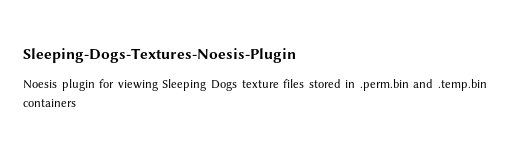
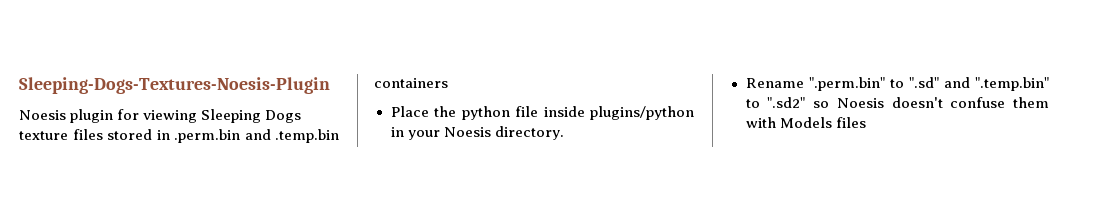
(76, 103) none -> [390,106,694,120] [390,126,564,140] [745,77,1049,91] [745,97,1049,108] [745,117,866,128] // Place the python file inside plugins/python in your Noesis directory. // Rename ".perm.bin" to ".sd" and ".temp.bin" to ".sd2" so Noesis doesn't confuse them with Models files

